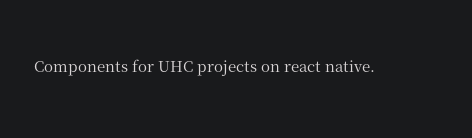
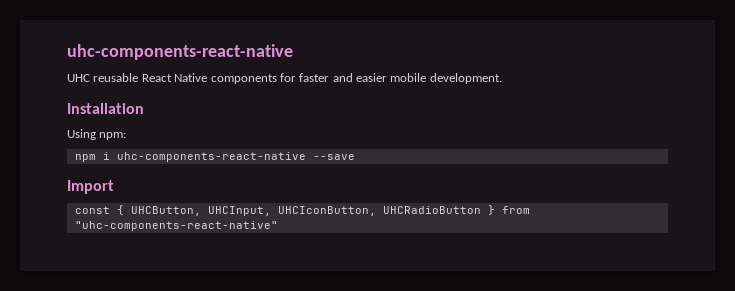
[34,59,376,76] Components for UHC projects on react native. -> [67,44,293,60] [67,73,502,84] [67,103,144,114] [67,129,127,140] [74,152,355,162] [67,180,114,194] [74,205,530,216] [74,221,278,231] uhc-components-react-native // UHC reusable React Native components for faster and easier mobile development. // Installation // Using npm: // npm i uhc-components-react-native --save // Import // const { UHCButton, UHCInput, UHCIconButton, UHCRadioButton } from "uhc-components-react-native"

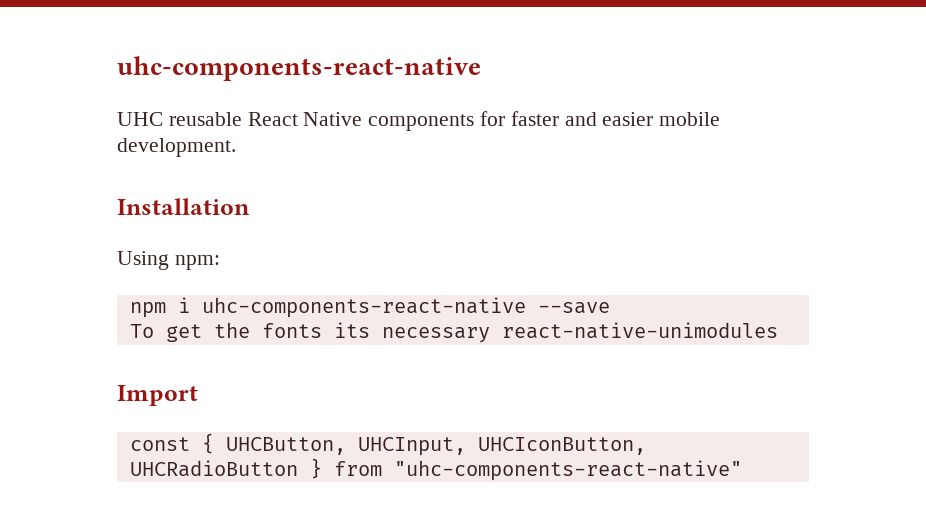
(355, 157) none -> [129,322,778,343] // To get the fonts its necessary react-native-unimodules

